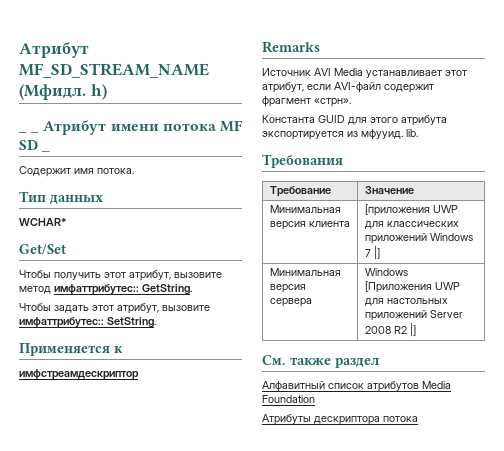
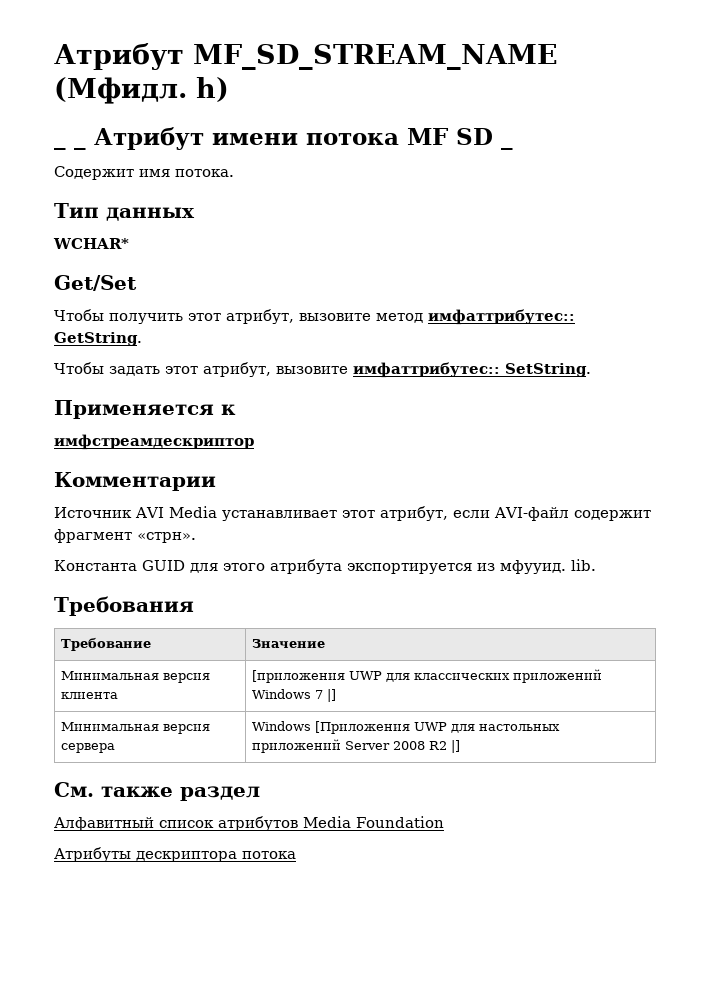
[262,41,320,53] Remarks -> [54,472,216,491] Комментарии

